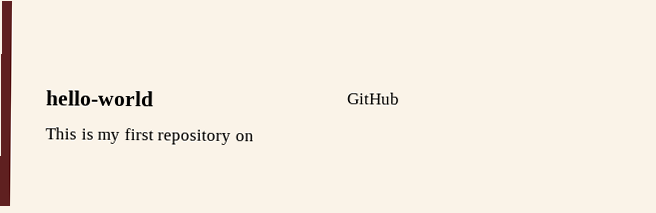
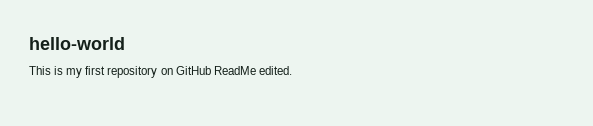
(400, 98) none -> [213,66,292,75] ReadMe edited.

